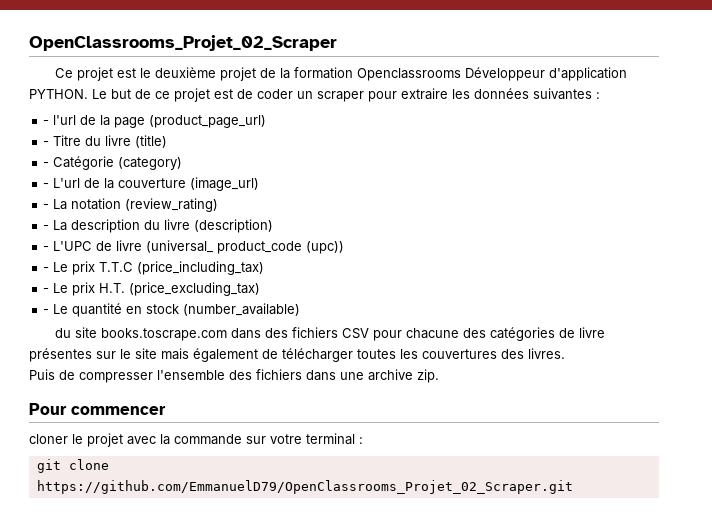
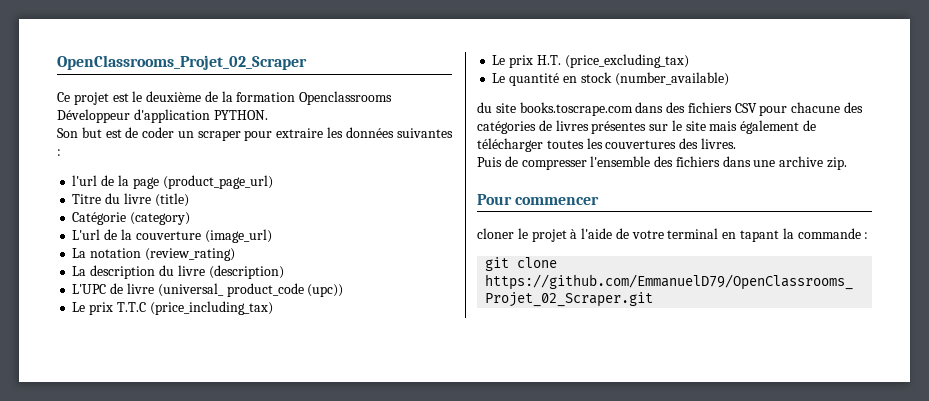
[219,67,256,81] projet -> (202, 96) none
[92,88,210,102] Le but de ce projet -> [57,127,102,138] // Son but
[43,120,50,125] - -> (61, 152) none
[43,141,50,146] - -> (273, 182) none
[43,162,50,167] - -> (189, 200) none
[43,183,50,188] - -> (191, 218) none
[43,204,50,209] - -> (272, 236) none
[43,225,50,230] - -> (235, 254) none
[43,246,50,251] - -> (284, 272) none
[43,267,50,272] - -> (344, 290) none
[43,288,50,293] - -> (273, 308) none
[43,309,50,314] - -> (689, 61) none
[578,327,605,338] livre -> [555,120,589,131] livres
[127,433,355,445] avec la commande sur votre terminal -> [570,228,861,242] à l'aide de votre terminal en tapant la commande

